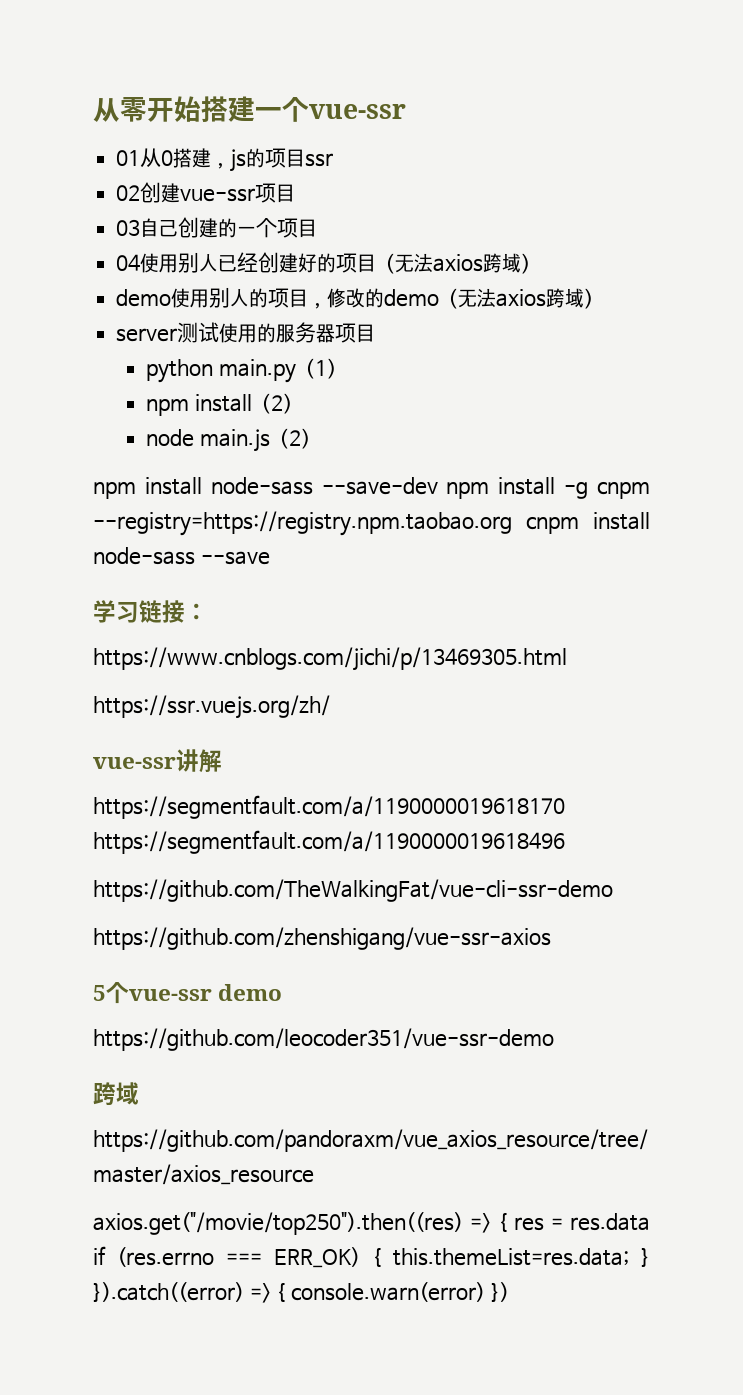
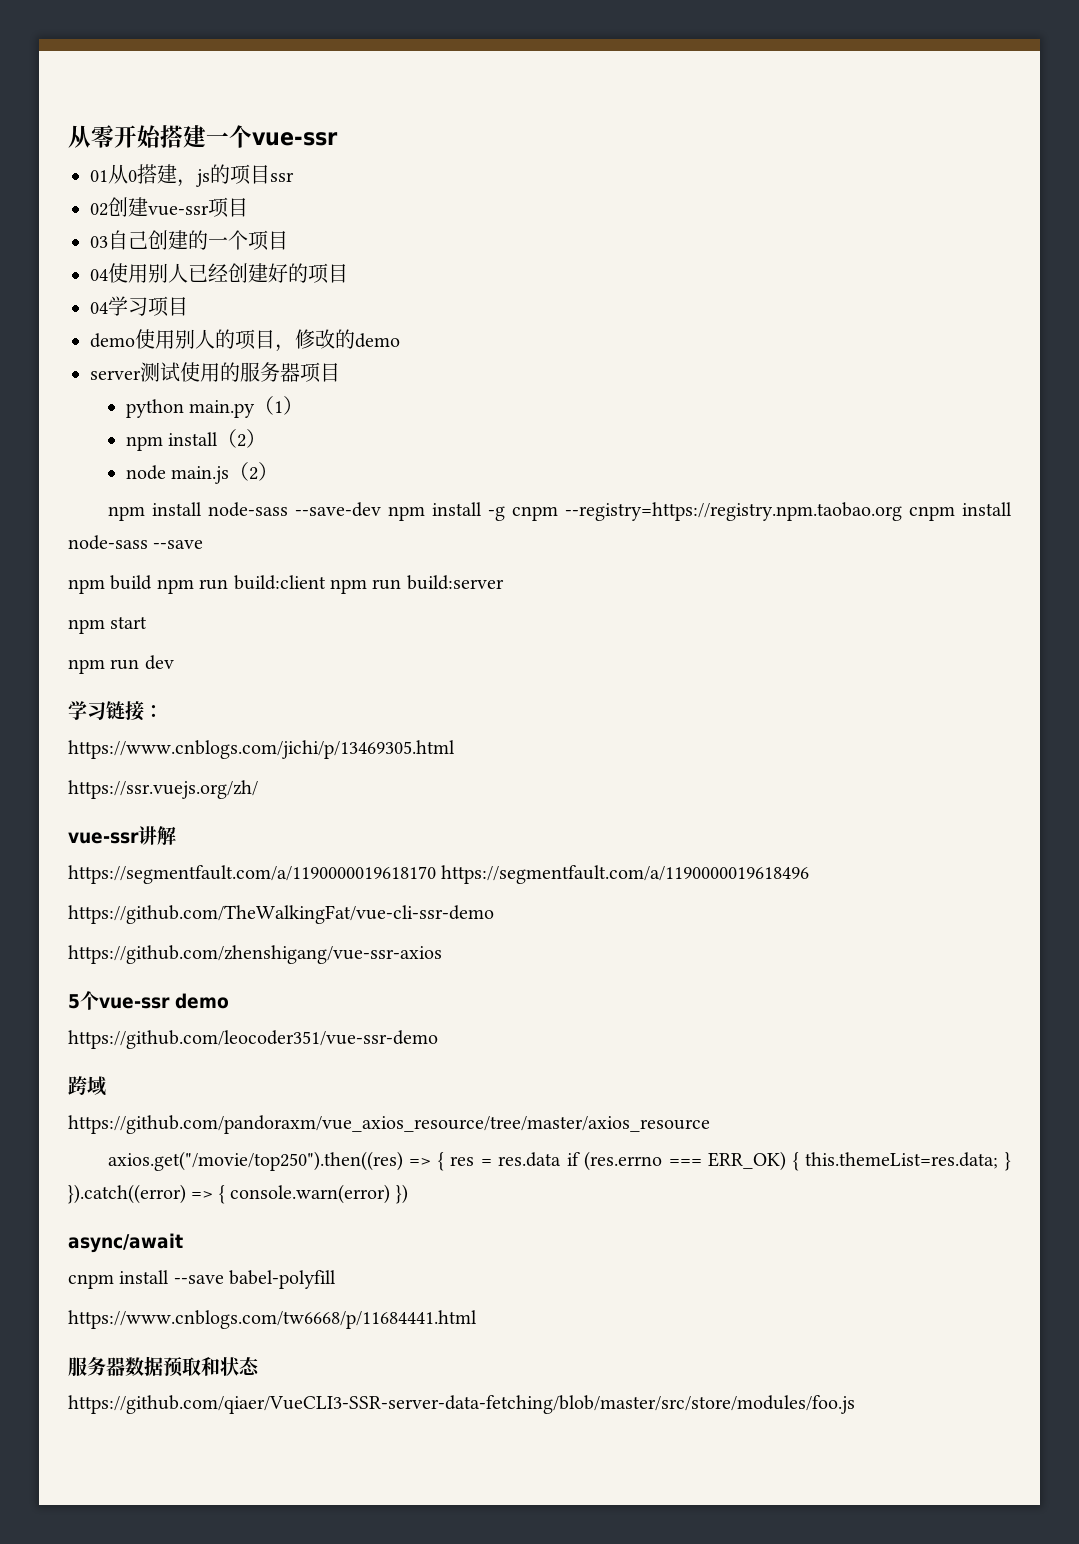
[376,253,541,274] （无法axios跨域） -> [90,296,188,317] // 04学习项目
[439,288,604,309] （无法axios跨域） -> (400, 340) none
(270, 558) none -> [68,575,504,594] [68,616,148,634] [68,655,174,674] // npm build npm run build:client npm run build:server // npm start // npm run dev
(509, 1292) none -> [68,1233,183,1253] [68,1270,337,1289] [68,1310,477,1329] [68,1356,260,1377] [68,1395,855,1414] // async/await // cnpm install --save babel-polyfill // https://www.cnblogs.com/tw6668/p/11684441.html // 服务器数据预取和状态 // https://github.com/qiaer/VueCLI3-SSR-server-data-fetching/blob/master/src/store/modules/foo.js

